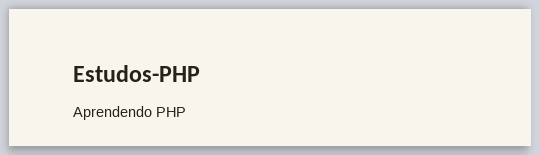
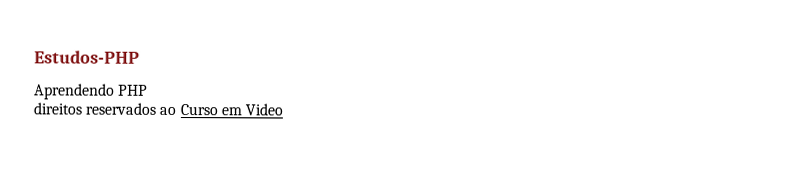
(186, 112) none -> [33,102,283,116] // direitos reservados ao Curso em Video

